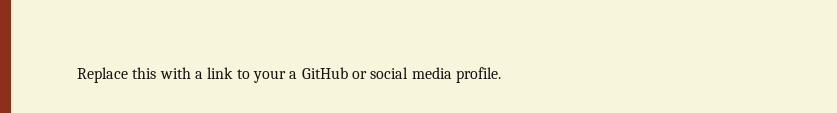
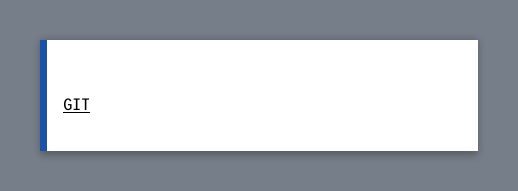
[77,67,501,83] Replace this with a link to your a GitHub or social media profile. -> [63,98,90,111] GIT

